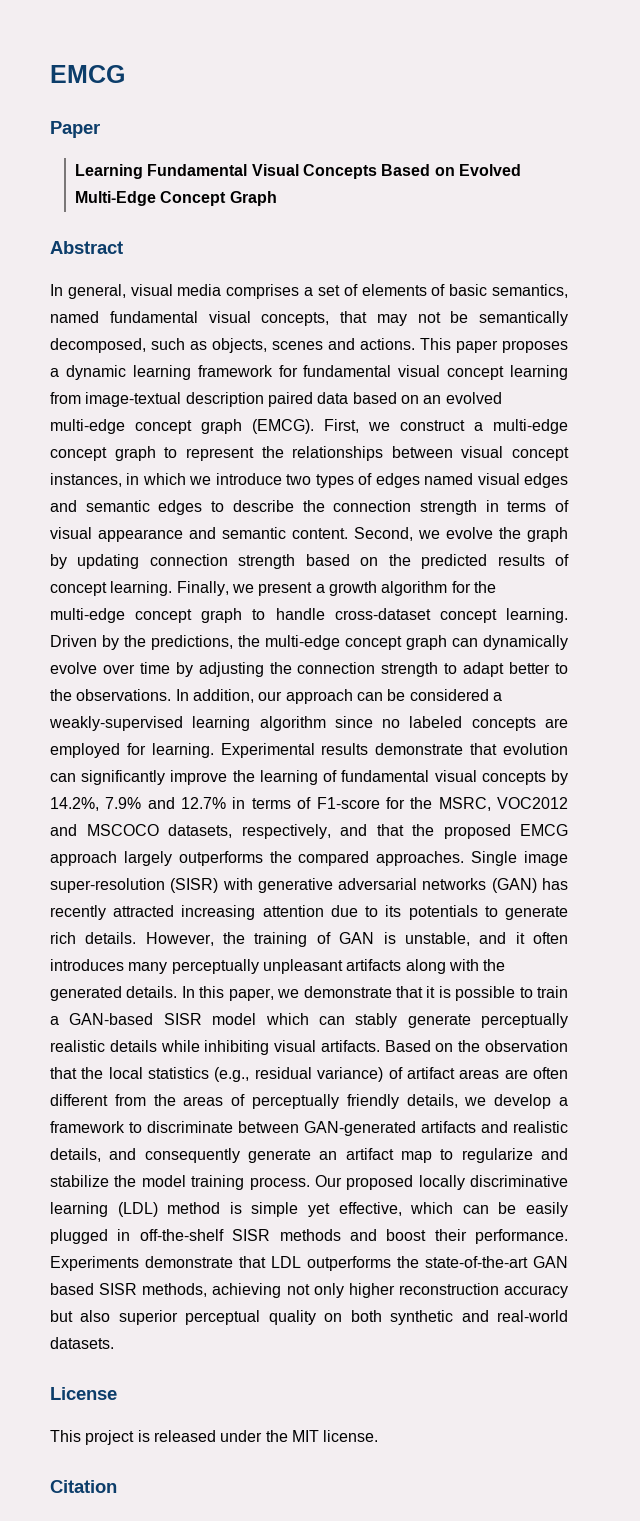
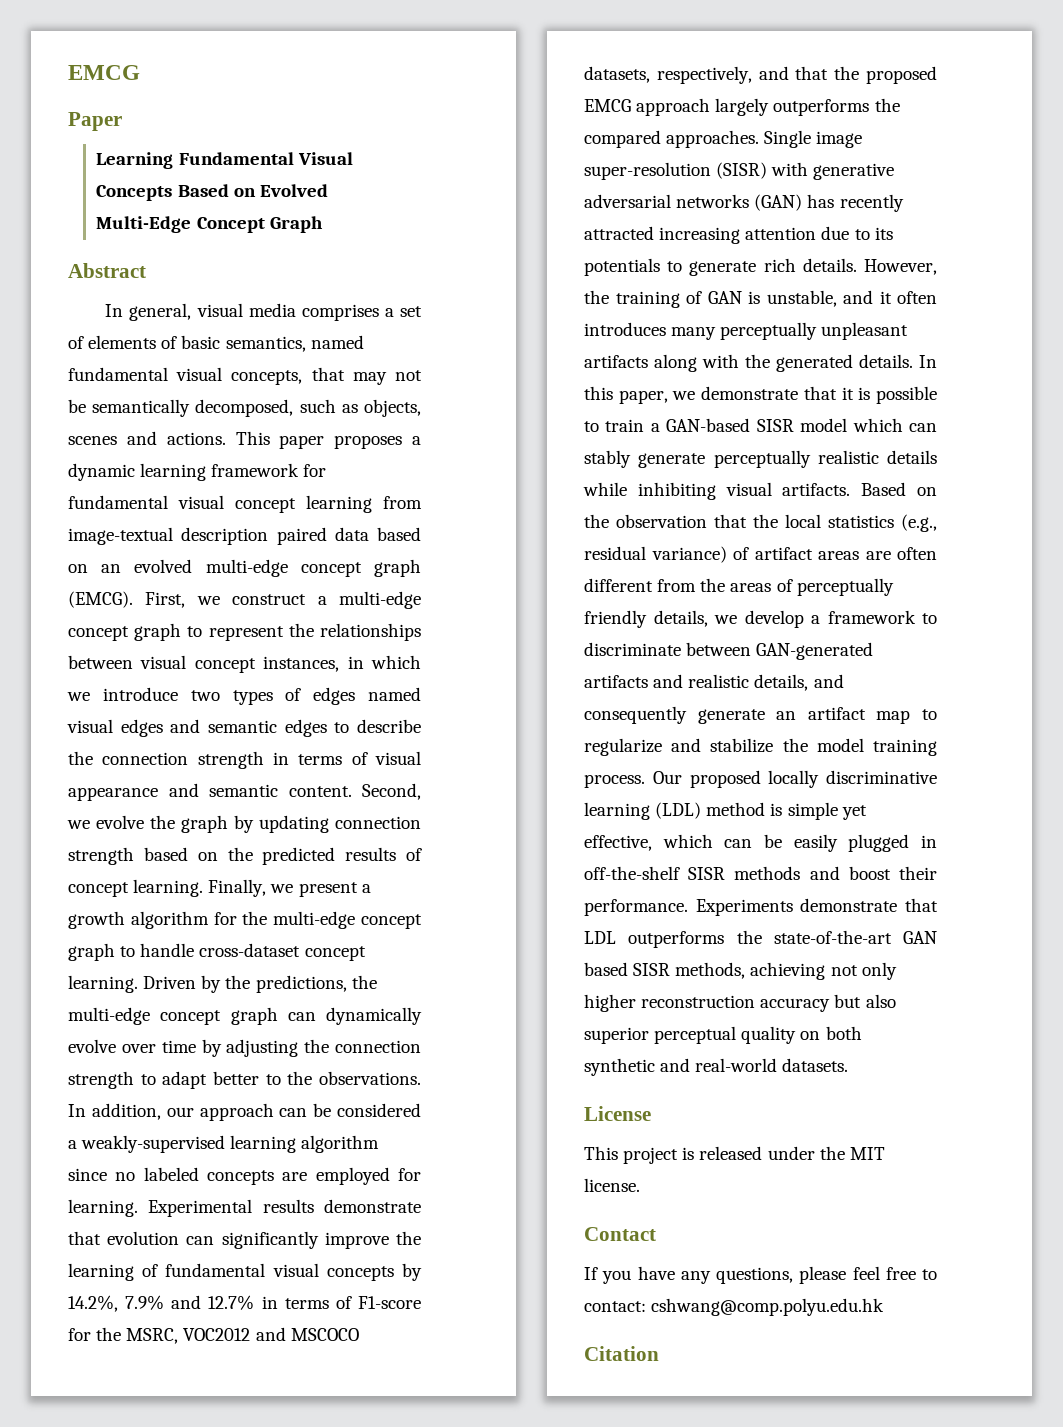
(379, 1436) none -> [584,1227,656,1241] [584,1266,937,1284] [584,1298,885,1316] // Contact // If you have any questions, please feel free to contact: cshwang@comp.polyu.edu.hk

